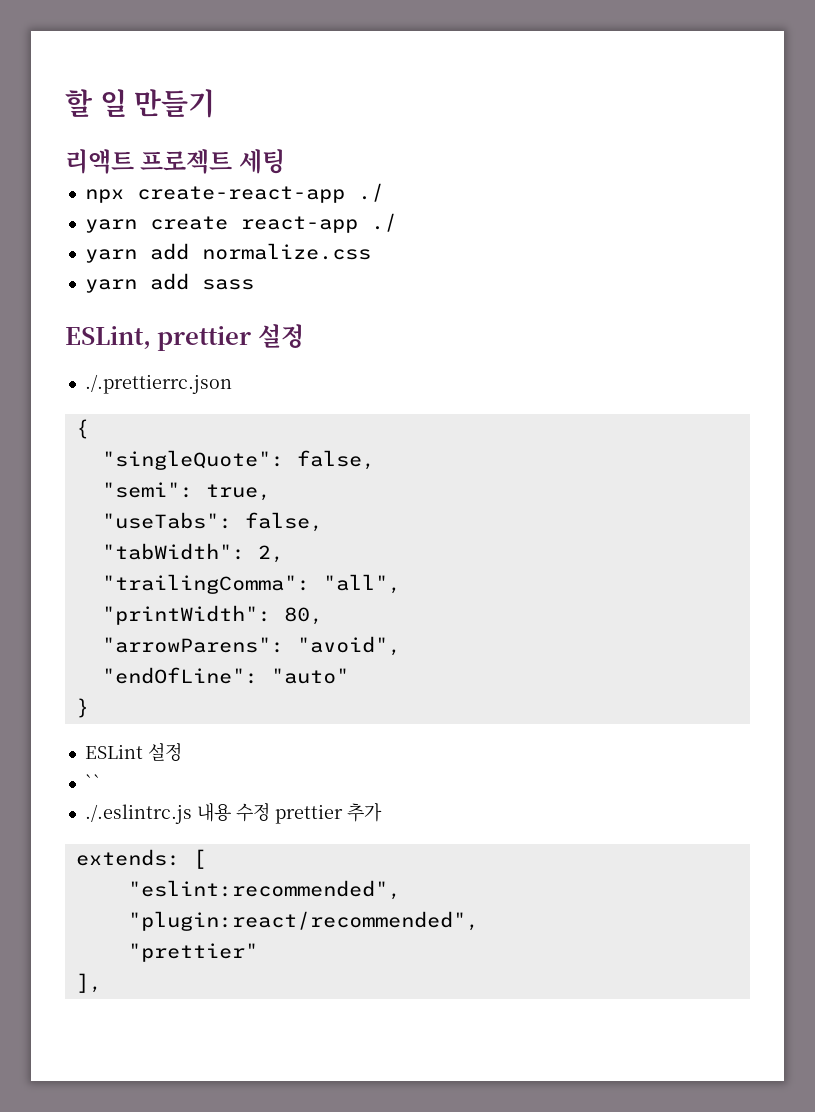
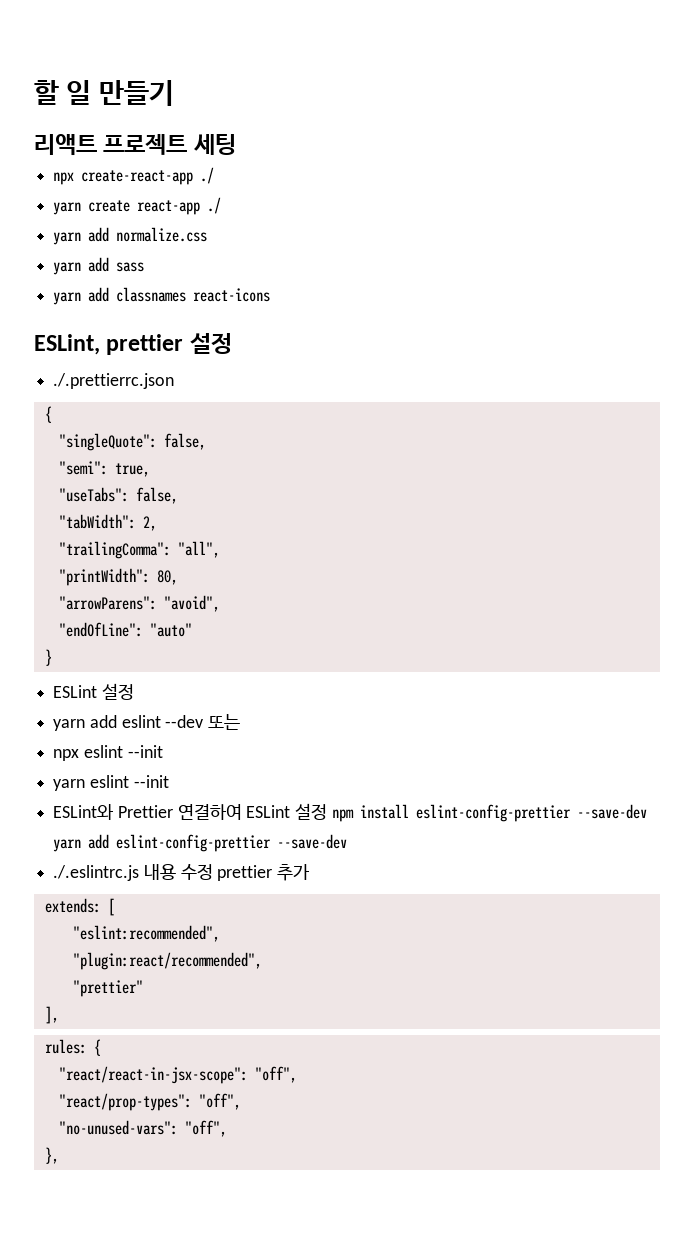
(254, 284) none -> [53,287,271,305] // yarn add classnames react-icons
[84,774,101,789] `` -> [53,714,241,731] [53,745,163,761] [53,775,169,791] [53,803,647,822] [53,834,348,852] yarn add eslint --dev 또는 // npx eslint --init // yarn eslint --init // ESLint와 Prettier 연결하여 ESLint 설정 npm install eslint-config-prettier --save-dev yarn add eslint-config-prettier --save-dev
(102, 983) none -> [44,1039,101,1056] [58,1066,297,1084] [58,1093,241,1111] [58,1120,227,1137] [44,1147,59,1164] // rules: { // "react/react-in-jsx-scope": "off", // "react/prop-types": "off", // "no-unused-vars": "off", // },

